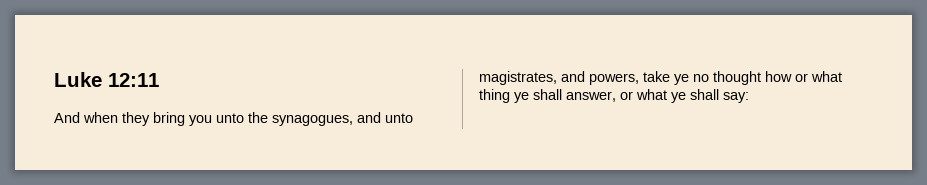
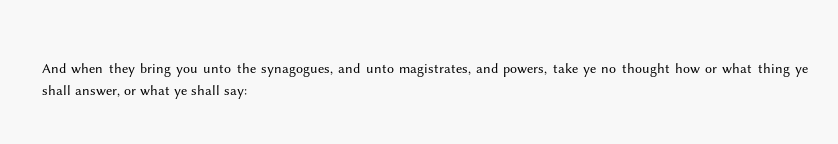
[54,72,159,87] Luke 12:11 // -> (42, 68) none

